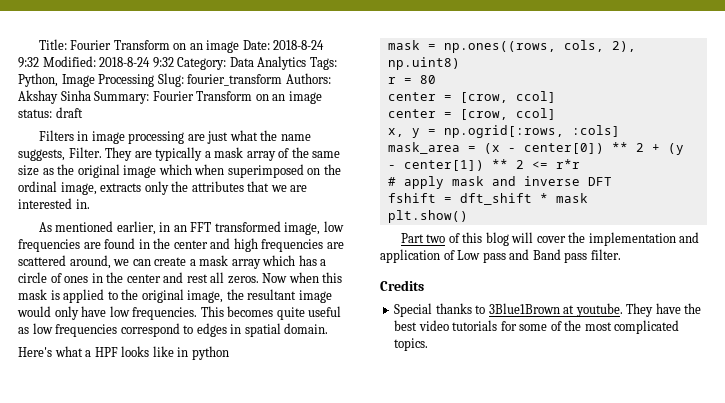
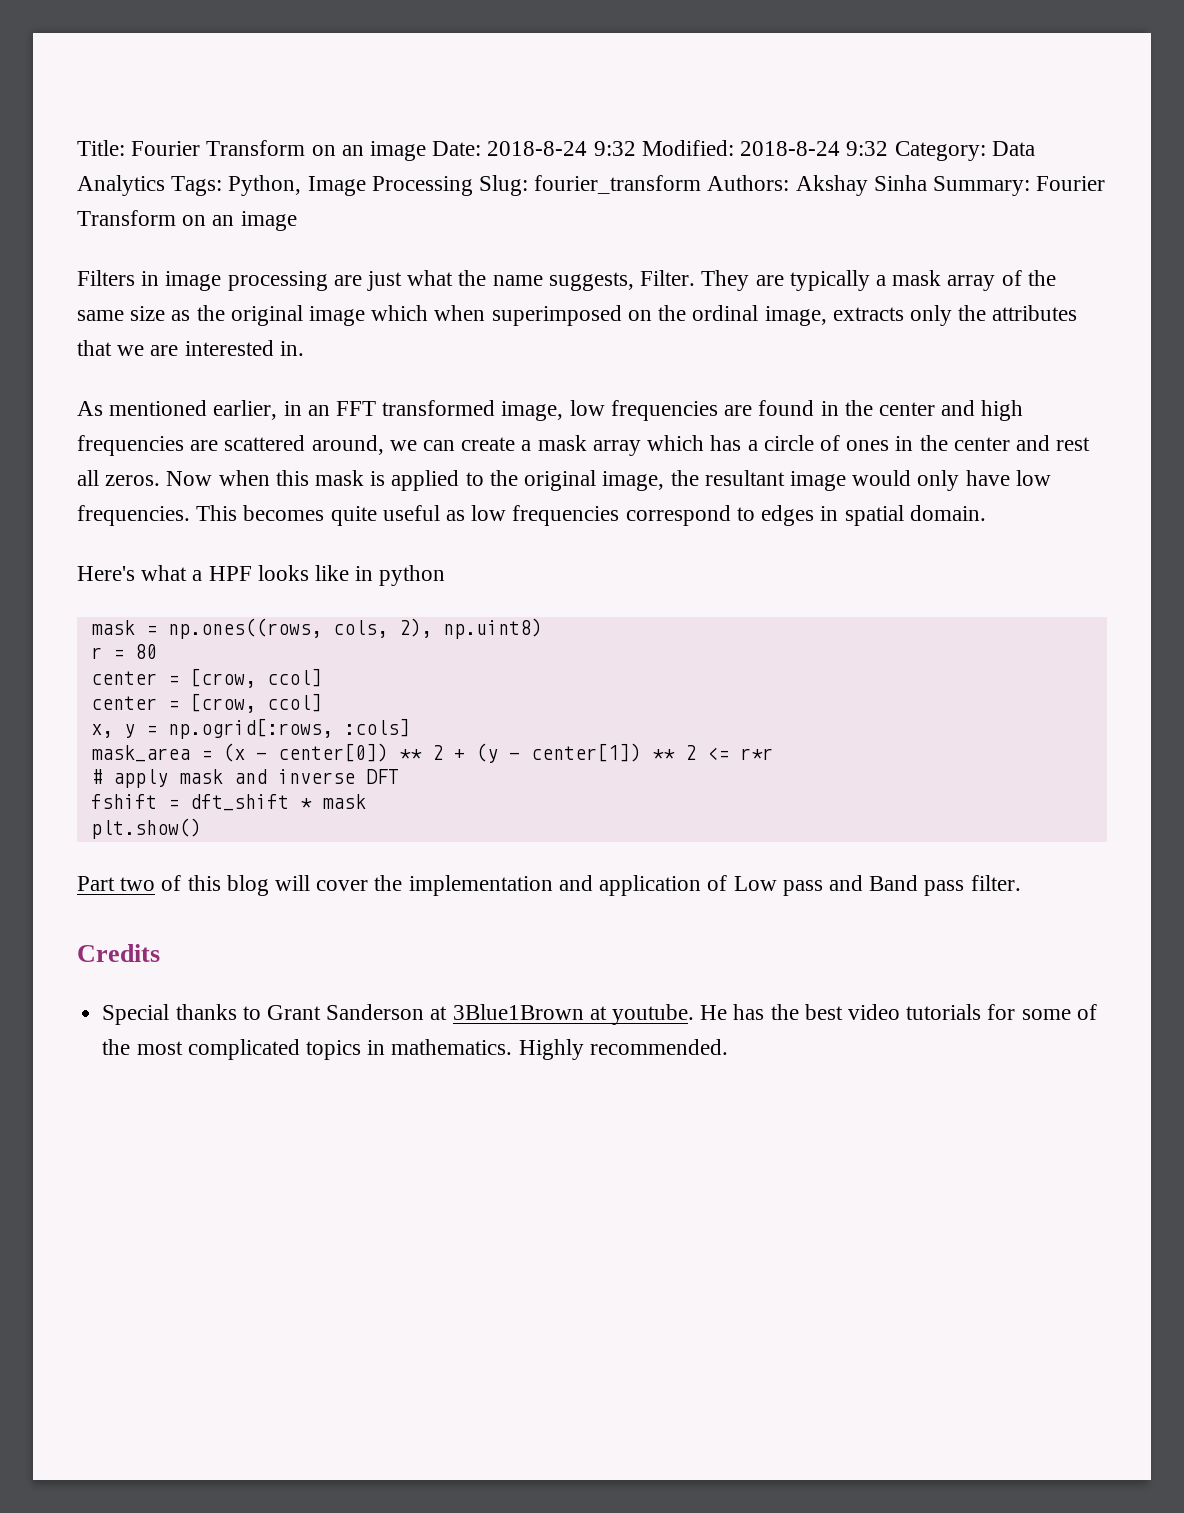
[18,107,83,118] status: draft -> (297, 221) none
(486, 309) none -> [266,1004,448,1020] Grant Sanderson at
[626,303,681,317] They have -> [700,1004,765,1020] He has
[394,338,429,351] topics. -> [305,1039,728,1060] topics in mathematics. Highly recommended.

